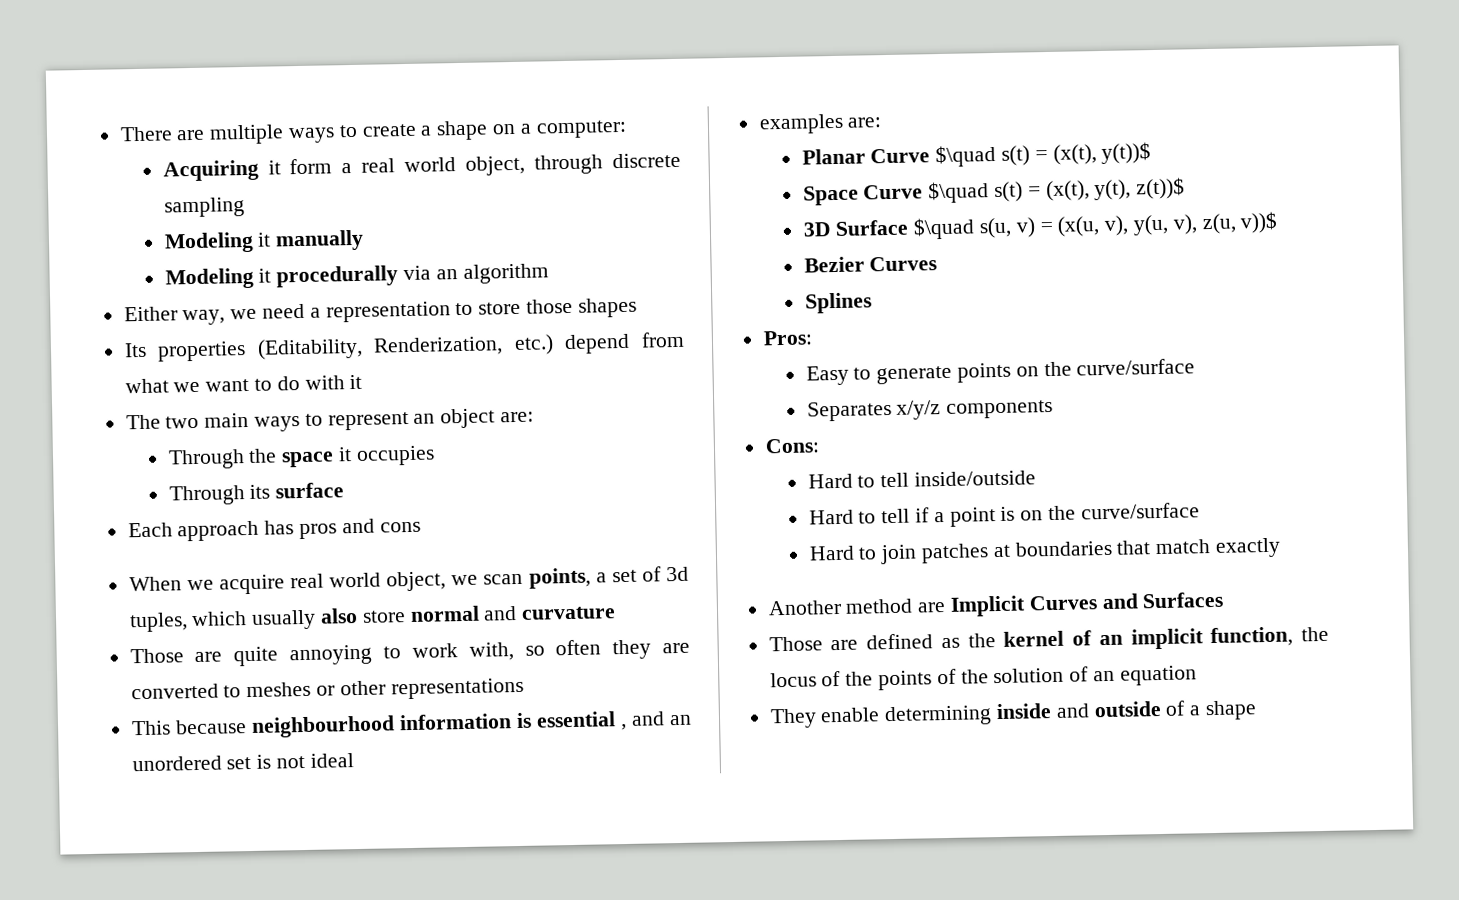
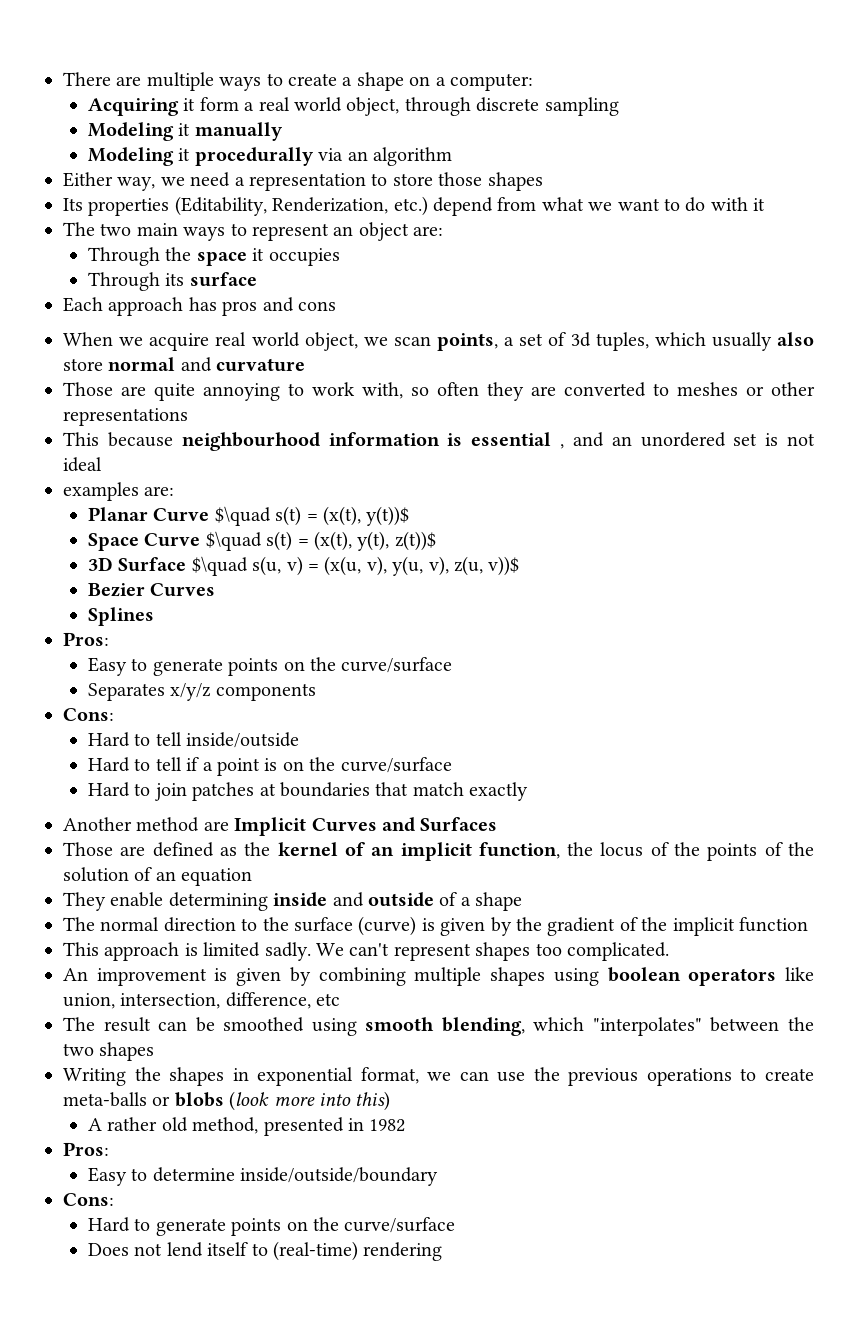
(1258, 710) none -> [63,916,808,936] [63,942,669,961] [63,967,815,986] [63,992,341,1009] [63,1017,814,1036] [63,1042,155,1061] [63,1067,815,1086] [63,1091,391,1111] [87,1117,406,1136] [63,1142,109,1156] [87,1167,439,1186] [63,1193,114,1206] [87,1217,456,1236] [87,1241,443,1261] // The normal direction to the surface (curve) is given by the gradient of the implicit function // This approach is limited sadly. We can't represent shapes too complicated. // An improvement is given by combining multiple shapes using boolean operators like union, intersection, difference, etc // The result can be smoothed using smooth blending, which "interpolates" between the two shapes // Writing the shapes in exponential format, we can use the previous operations to create meta-balls or blobs (look more into this) // A rather old method, presented in 1982 // Pros: // Easy to determine inside/outside/boundary // Cons: // Hard to generate points on the curve/surface // Does not lend itself to (real-time) rendering

